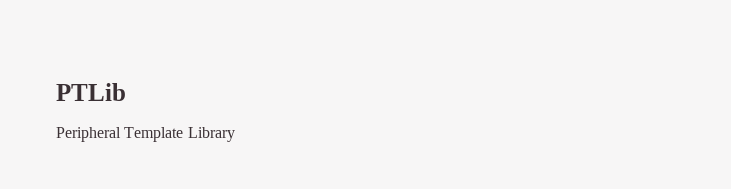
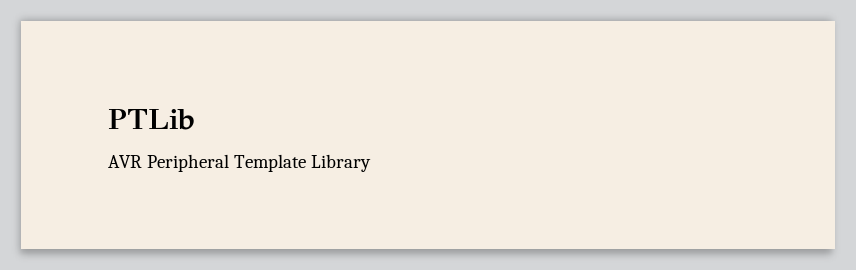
(126, 92) none -> [108,155,142,168] AVR

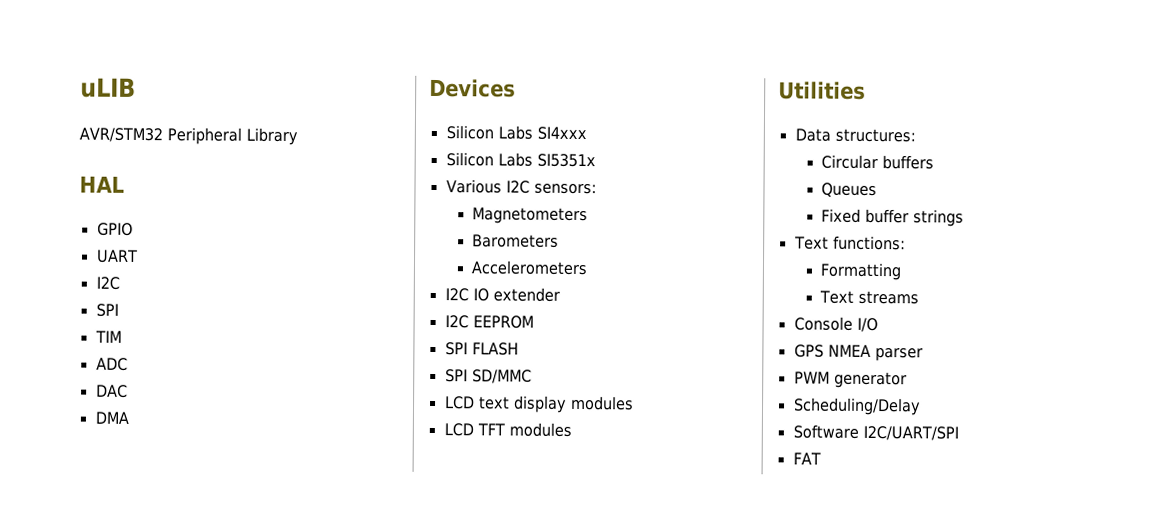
[108,109,195,130] [108,154,372,172] PTLib // AVR Peripheral Template Library -> [80,77,136,98] [79,127,298,146] [79,175,125,193] [96,222,133,236] [95,249,138,263] [95,276,120,290] [95,303,119,317] [94,330,122,343] [95,357,128,371] [95,384,128,398] [94,411,129,424] [429,78,516,98] [445,125,587,141] [445,152,596,168] [445,179,597,195] [471,207,588,225] [471,234,559,248] [470,260,588,276] [444,287,560,302] [444,315,534,329] [444,342,519,356] [444,369,532,384] [443,395,634,413] [443,422,572,437] [778,81,866,100] [794,128,916,143] [820,154,934,170] [820,182,877,199] [820,208,964,227] [793,235,906,251] [819,262,902,281] [818,290,919,305] [793,316,878,333] [793,344,923,362] [793,371,907,389] [792,397,921,416] [792,424,959,441] [792,452,821,465] uLIB // AVR/STM32 Peripheral Library // HAL // GPIO // UART // I2C // SPI // TIM // ADC // DAC // DMA // Devices // Silicon Labs SI4xxx // Silicon Labs SI5351x // Various I2C sensors: // Magnetometers // Barometers // Accelerometers // I2C IO extender // I2C EEPROM // SPI FLASH // SPI SD/MMC // LCD text display modules // LCD TFT modules // Utilities // Data structures: // Circular buffers // Queues // Fixed buffer strings // Text functions: // Formatting // Text streams // Console I/O // GPS NMEA parser // PWM generator // Scheduling/Delay // Software I2C/UART/SPI // FAT

